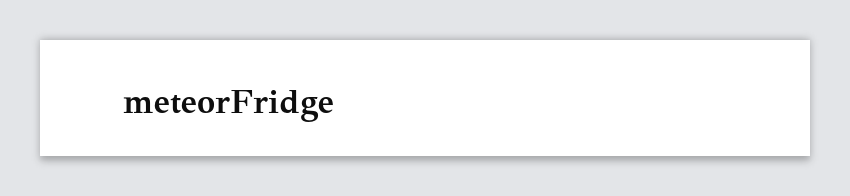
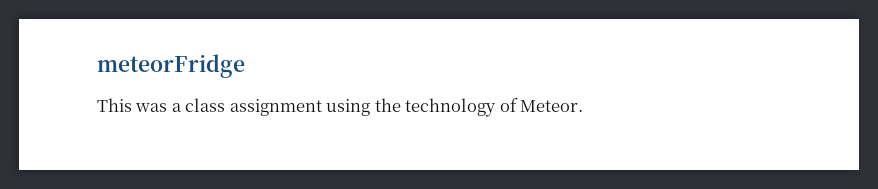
(334, 106) none -> [97,98,584,117] // This was a class assignment using the technology of Meteor.

